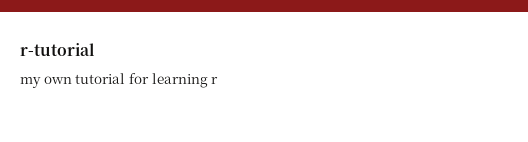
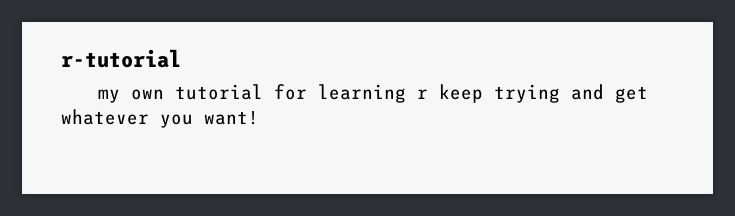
(219, 80) none -> [438,84,648,103] [61,109,259,128] keep trying and get whatever you want!

